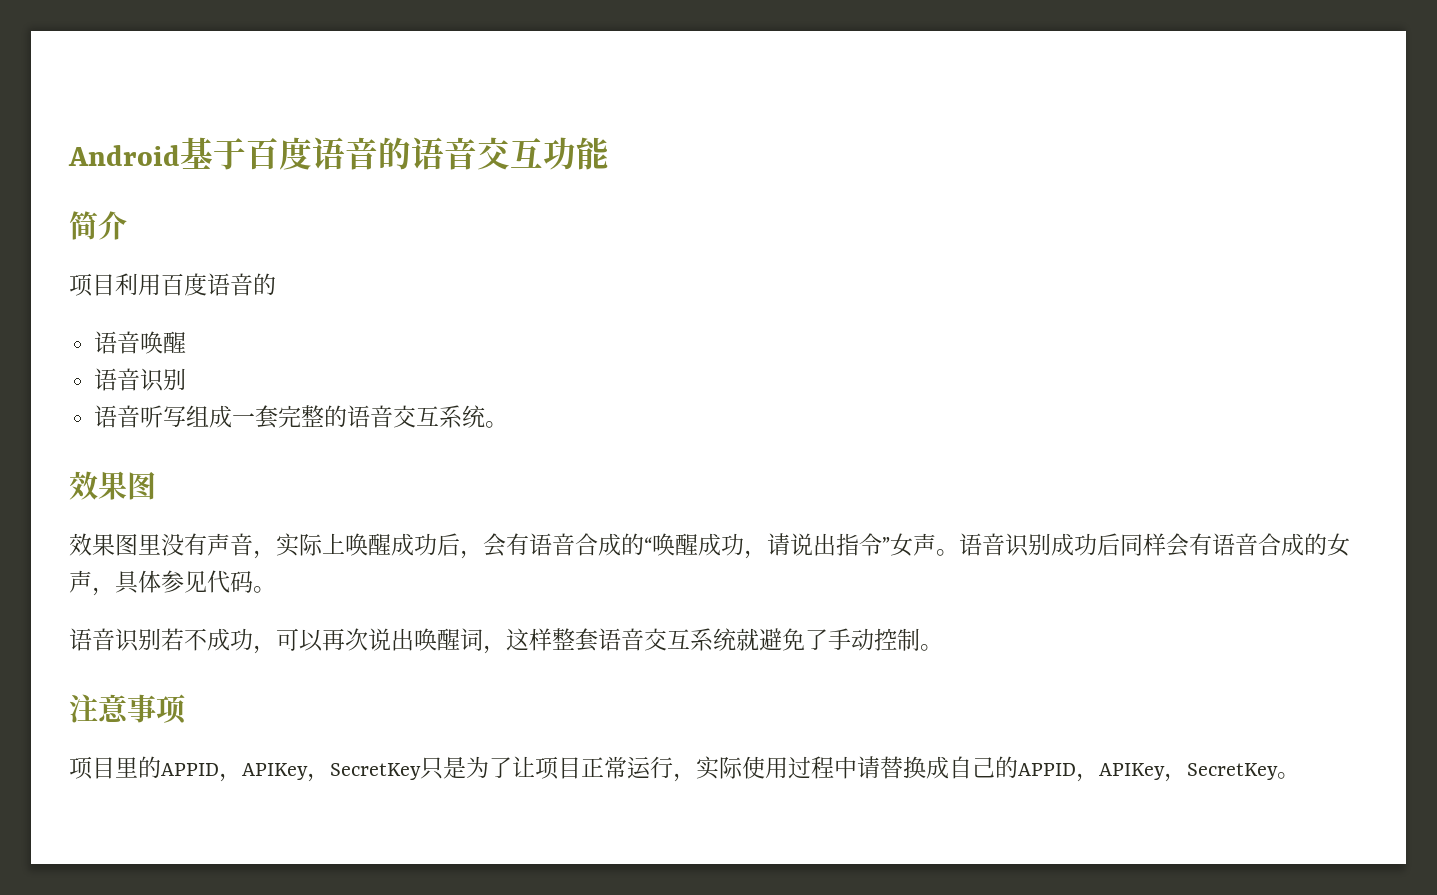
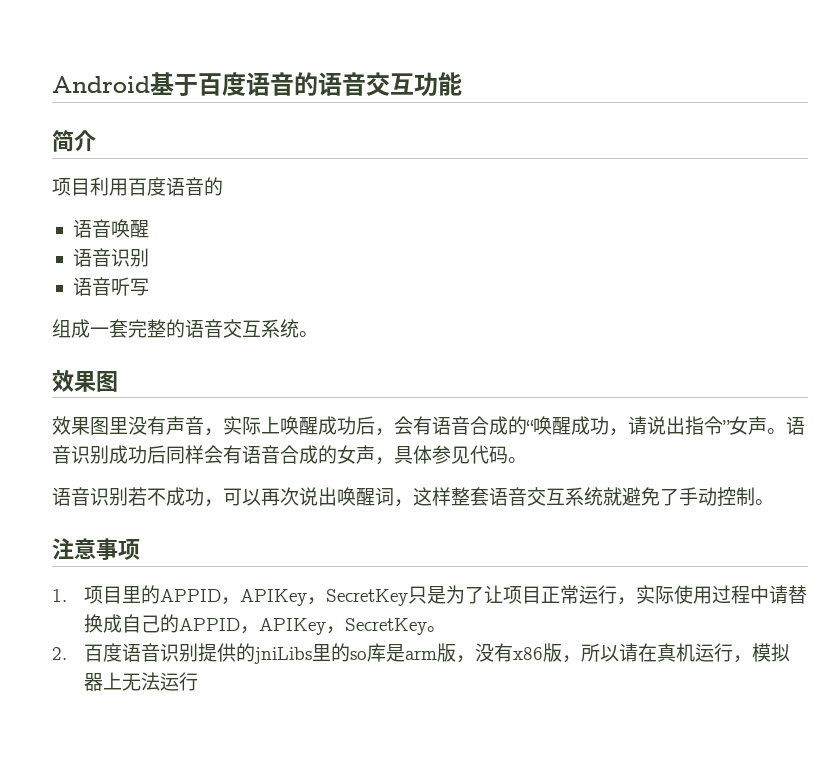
(187, 416) none -> (149, 287) //
(187, 709) none -> [52,589,67,602] 1.
(1300, 775) none -> [52,643,790,664] [83,672,198,691] // 2.百度语音识别提供的jniLibs里的so库是arm版，没有x86版，所以请在真机运行，模拟器上无法运行

